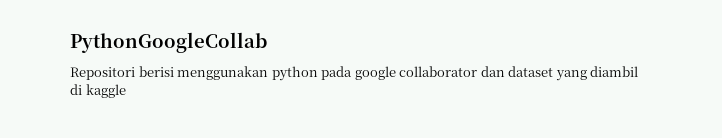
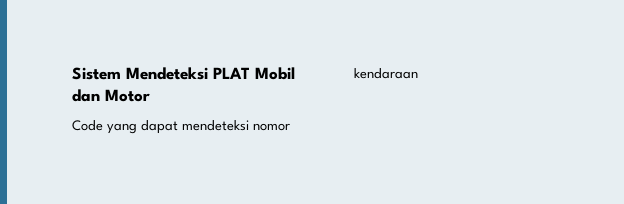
[70,32,267,53] [70,66,639,81] [70,84,126,98] PythonGoogleCollab // Repositori berisi menggunakan python pada google collaborator dan dataset yang diambil di kaggle -> [72,67,295,80] [72,89,150,102] [72,120,290,134] [354,68,418,79] Sistem Mendeteksi PLAT Mobil dan Motor // Code yang dapat mendeteksi nomor kendaraan

